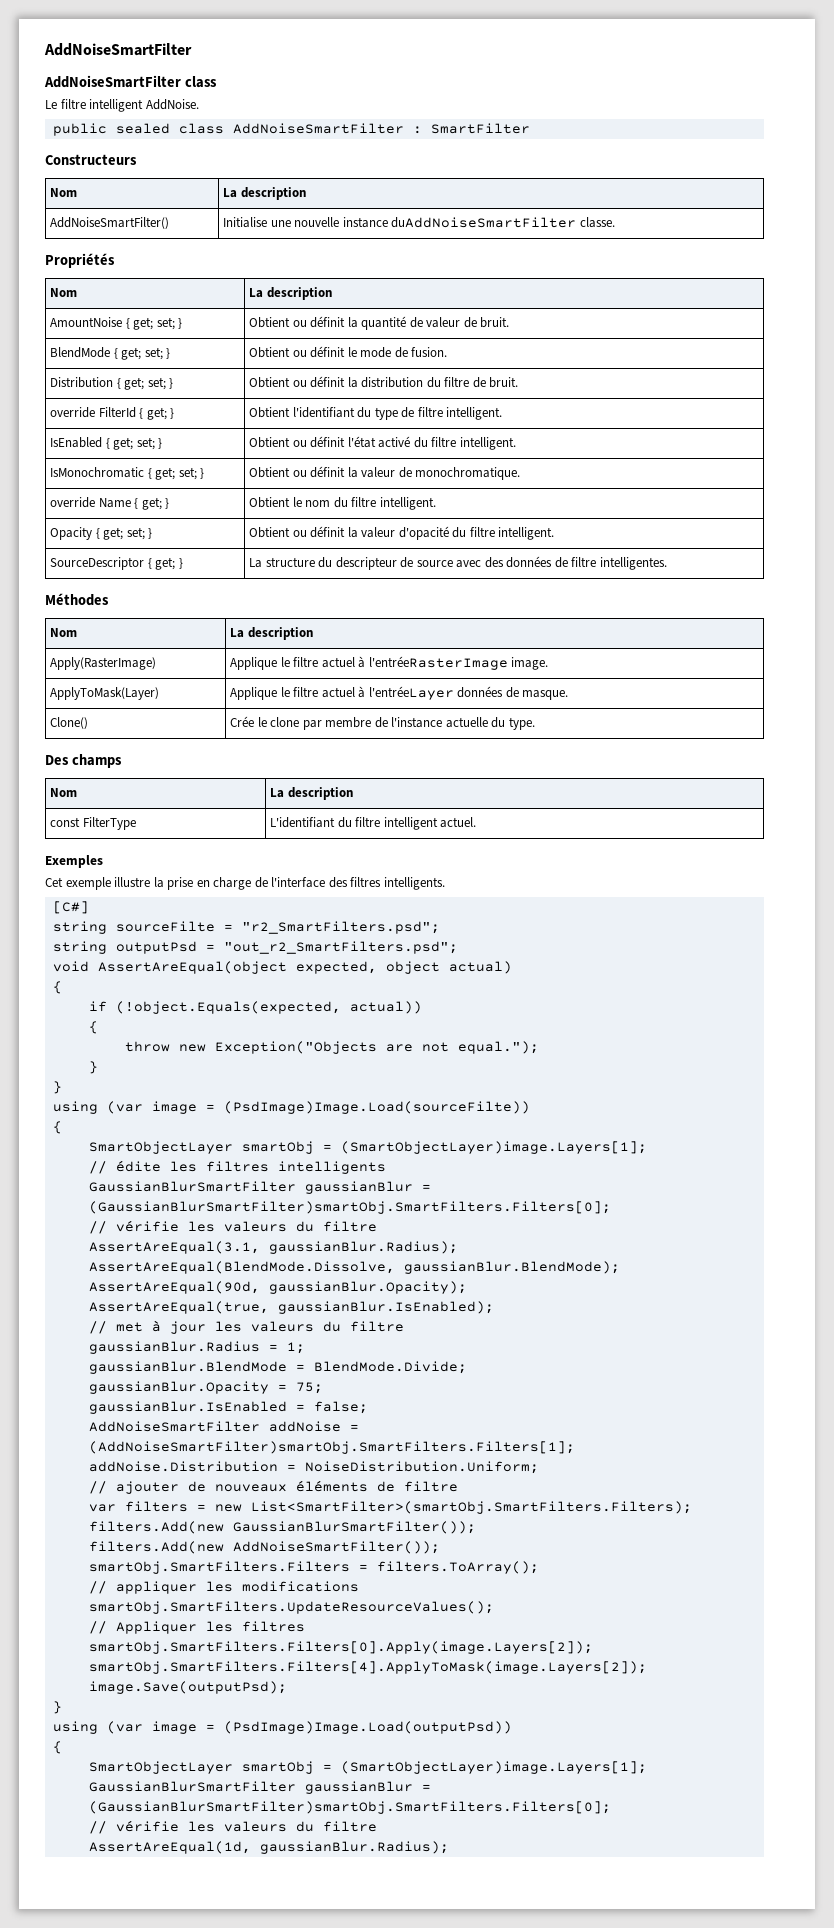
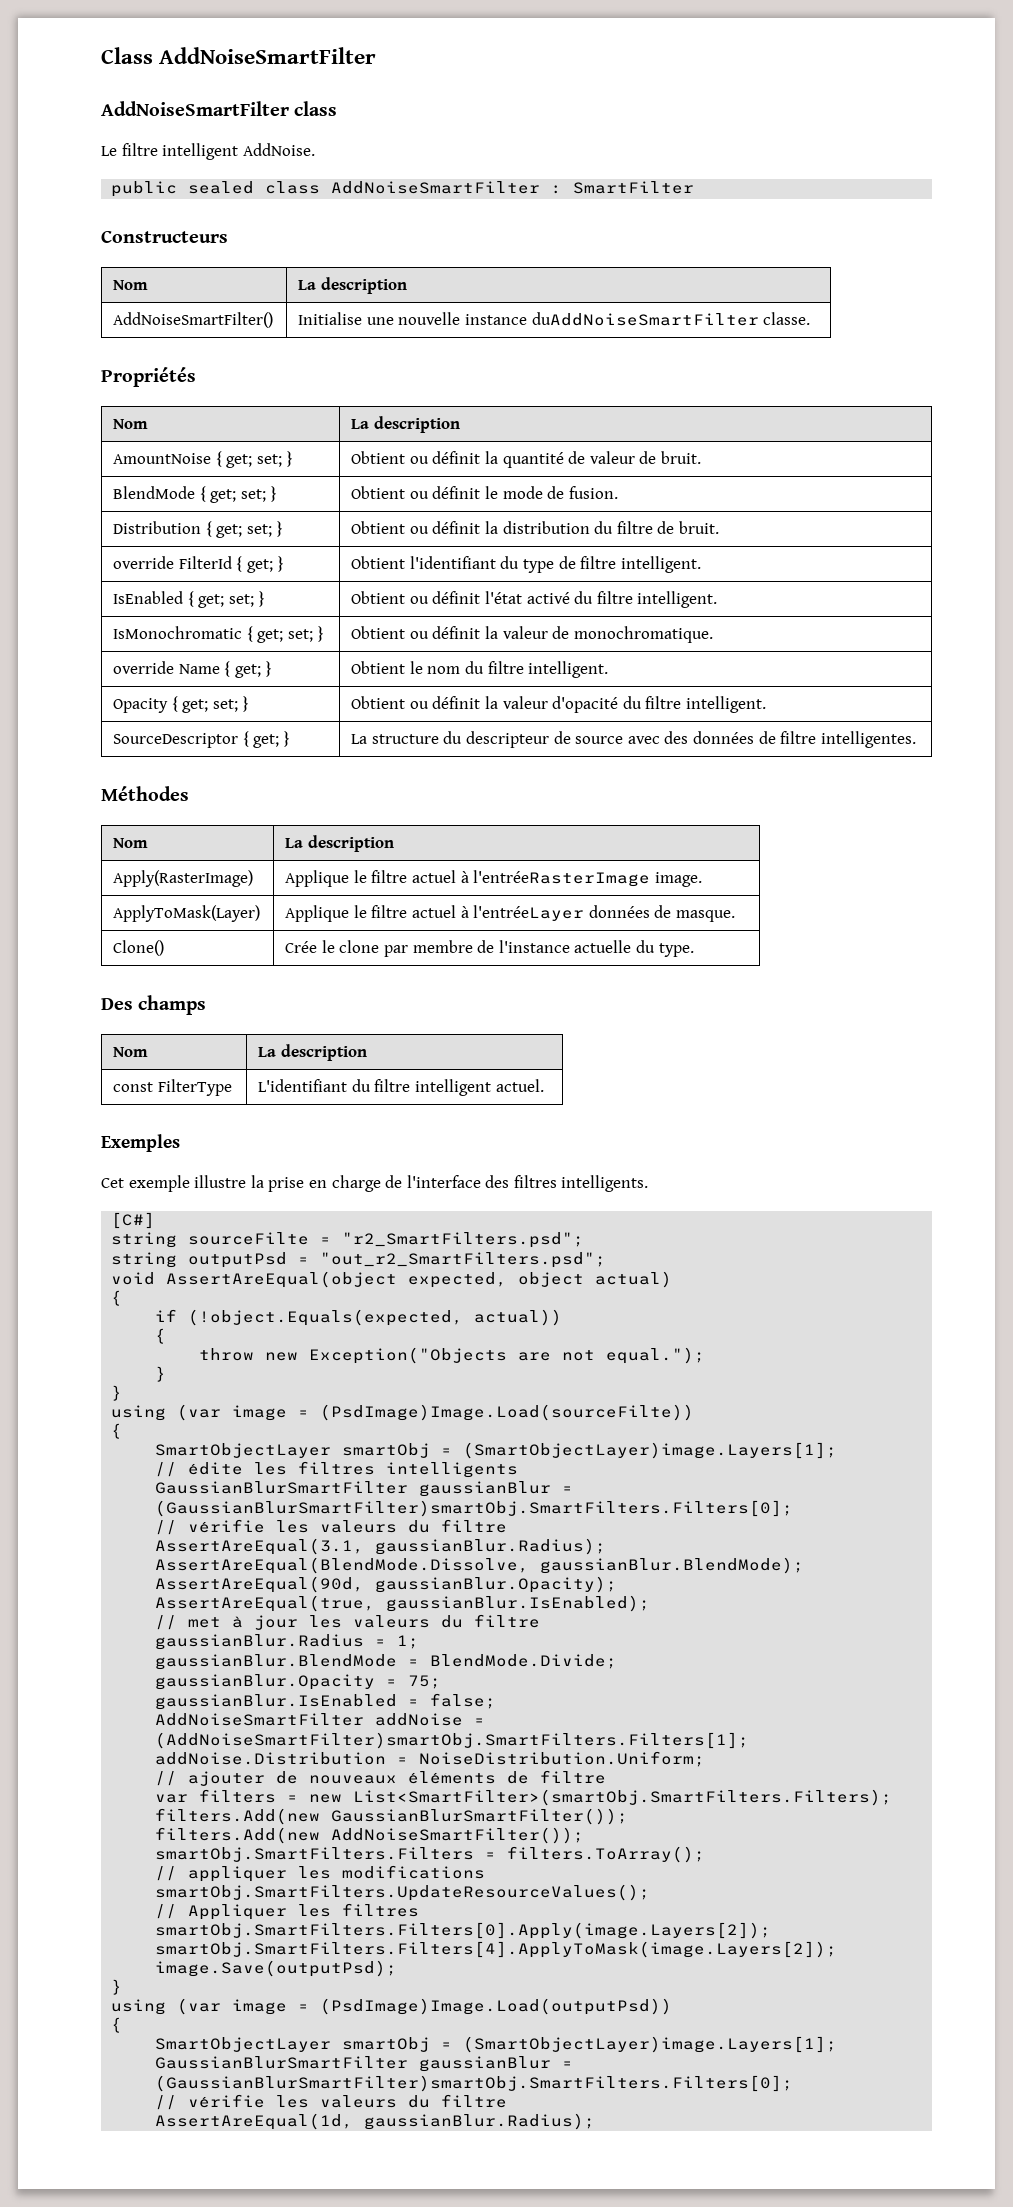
(44, 49) none -> [101,47,153,64] Class

